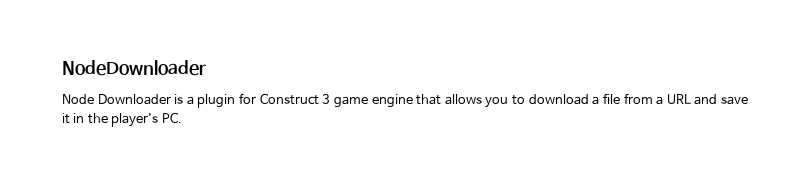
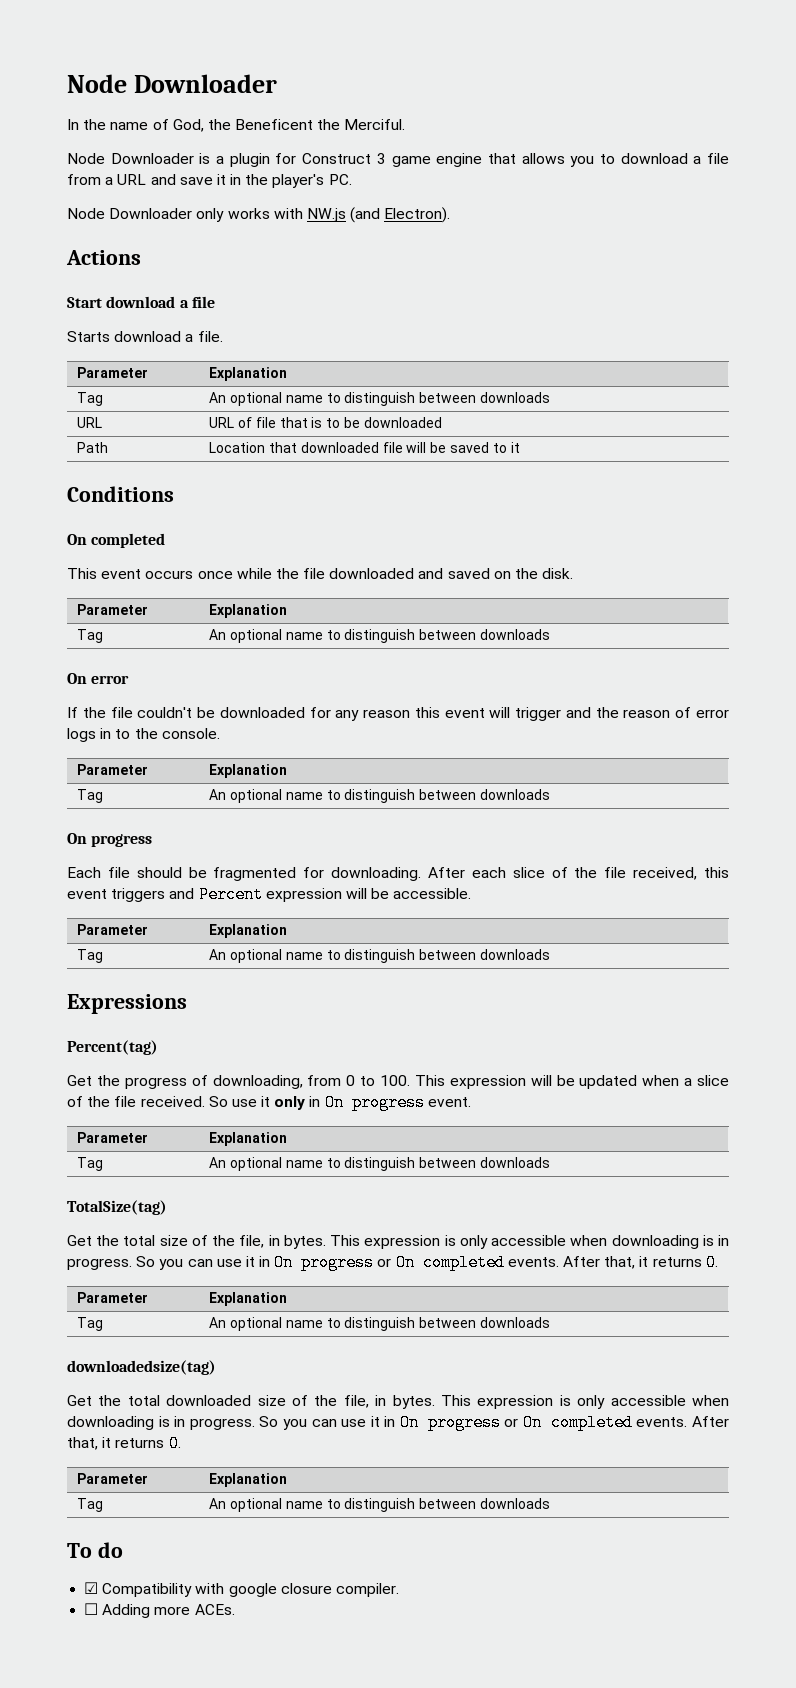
[62,60,206,76] NodeDownloader -> [67,74,277,93] [67,119,406,132] Node Downloader // In the name of God, the Beneficent the Merciful.
(182, 117) none -> [67,207,451,223] [66,250,141,265] [67,296,215,308] [67,331,223,342] [77,367,149,378] [209,367,288,381] [77,392,104,406] [209,392,550,406] [77,417,103,428] [209,417,442,428] [77,442,109,453] [209,442,520,453] [67,486,174,502] [67,533,166,548] [67,568,574,579] [77,604,149,615] [209,604,288,618] [77,629,104,643] [209,629,550,643] [67,673,130,684] [67,707,729,721] [67,728,220,742] [77,764,149,775] [209,764,288,778] [77,789,104,803] [209,789,550,803] [67,833,153,847] [67,867,729,881] [67,886,472,903] [77,924,149,935] [209,924,288,938] [77,949,104,963] [209,949,550,963] [67,994,187,1014] [67,1040,158,1055] [67,1075,729,1089] [67,1094,471,1111] [77,1132,149,1143] [209,1132,288,1146] [77,1157,104,1171] [209,1157,550,1171] [67,1200,167,1215] [67,1235,730,1249] [67,1254,718,1271] [77,1292,149,1303] [209,1292,288,1306] [77,1317,104,1331] [209,1317,550,1331] [67,1360,216,1375] [67,1395,729,1409] [67,1414,729,1431] [67,1435,181,1452] [77,1473,149,1484] [209,1473,288,1487] [77,1498,104,1512] [209,1498,550,1512] [67,1542,123,1558] [84,1582,399,1597] [84,1603,235,1618] // Node Downloader only works with NW.js (and Electron). // Actions // Start download a file // Starts download a file. // Parameter | Explanation // Tag | An optional name to distinguish between downloads // URL | URL of file that is to be downloaded // Path | Location that downloaded file will be saved to it // Conditions // On completed // This event occurs once while the file downloaded and saved on the disk. // Parameter | Explanation // Tag | An optional name to distinguish between downloads // On error // If the file couldn't be downloaded for any reason this event will trigger and the reason of error logs in to the console. // Parameter | Explanation // Tag | An optional name to distinguish between downloads // On progress // Each file should be fragmented for downloading. After each slice of the file received, this event triggers and Percent expression will be accessible. // Parameter | Explanation // Tag | An optional name to distinguish between downloads // Expressions // Percent(tag) // Get the progress of downloading, from 0 to 100. This expression will be updated when a slice of the file received. So use it only in On progress event. // Parameter | Explanation // Tag | An optional name to distinguish between downloads // TotalSize(tag) // Get the total size of the file, in bytes. This expression is only accessible when downloading is in progress. So you can use it in On progress or On completed events. After that, it returns 0. // Parameter | Explanation // Tag | An optional name to distinguish between downloads // downloadedsize(tag) // Get the total downloaded size of the file, in bytes. This expression is only accessible when downloading is in progress. So you can use it in On progress or On completed events. After that, it returns 0. // Parameter | Explanation // Tag | An optional name to distinguish between downloads // To do // ☑ Compatibility with google closure compiler. // ☐ Adding more ACEs.

